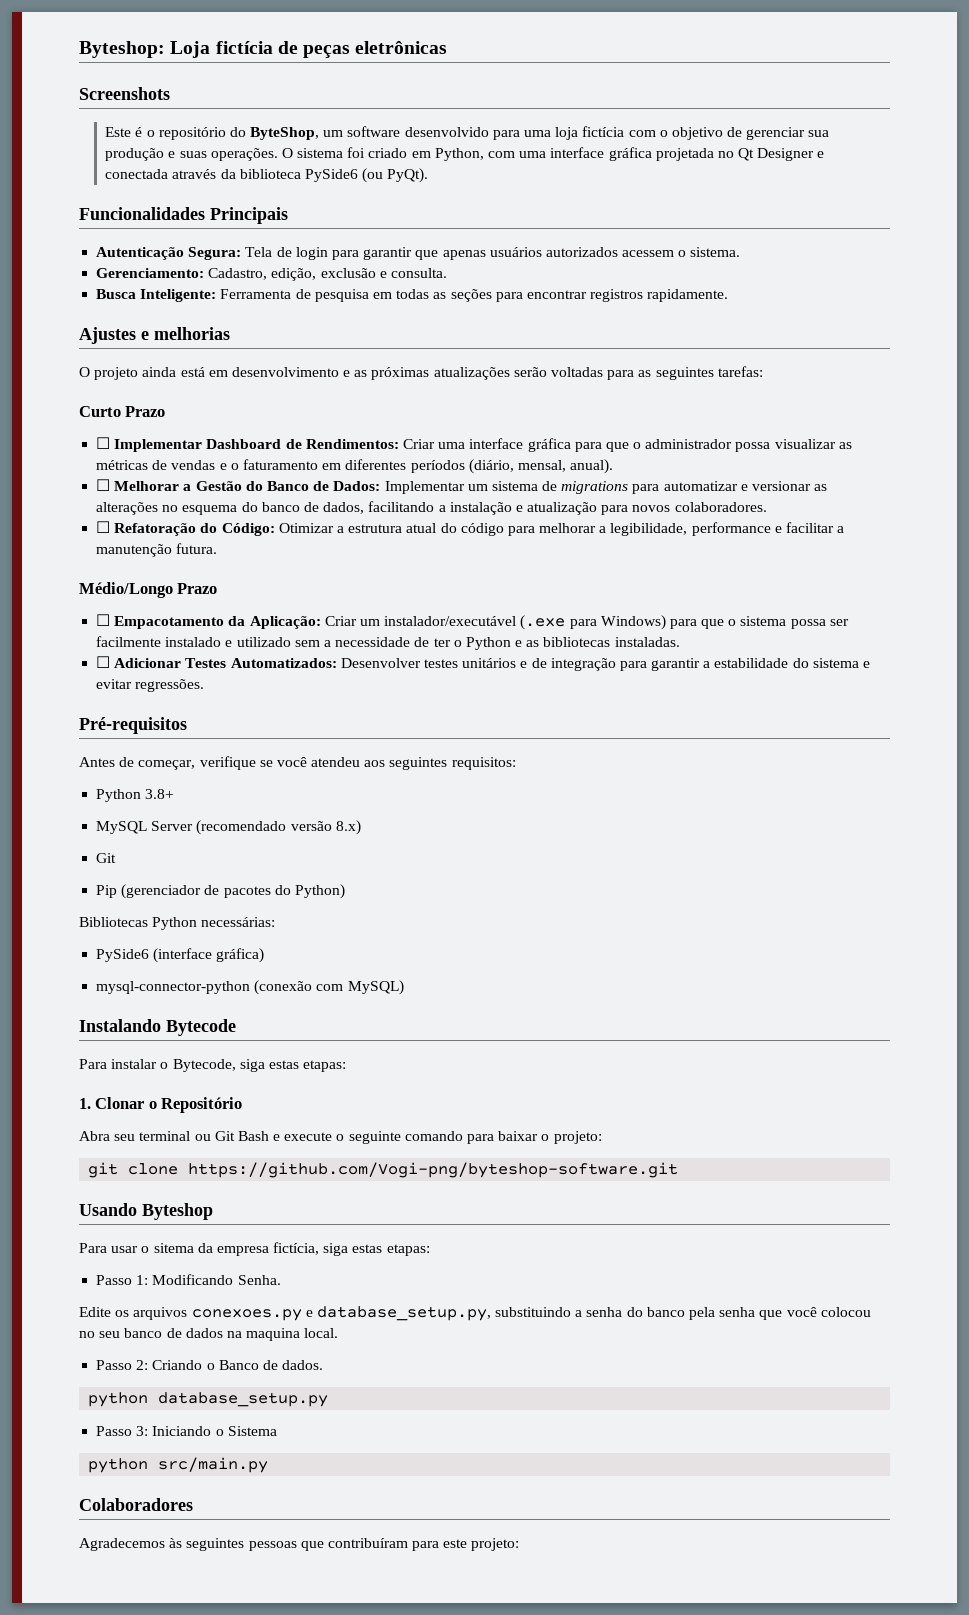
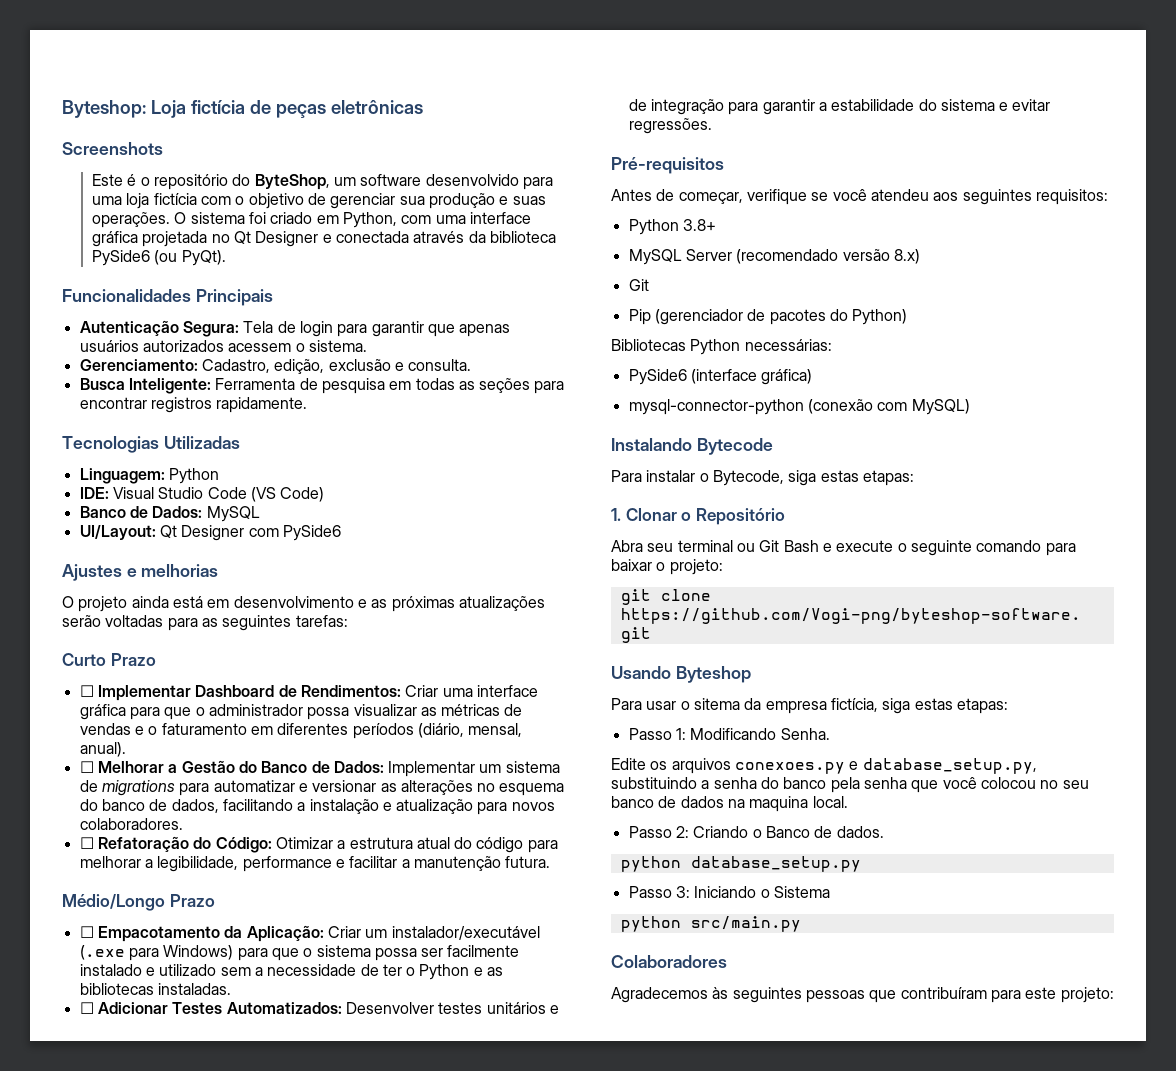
(729, 295) none -> [62,436,240,453] [79,468,219,484] [79,487,325,502] [79,506,260,522] [79,525,341,541] // Tecnologias Utilizadas // Linguagem: Python // IDE: Visual Studio Code (VS Code) // Banco de Dados: MySQL // UI/Layout: Qt Designer com PySide6

